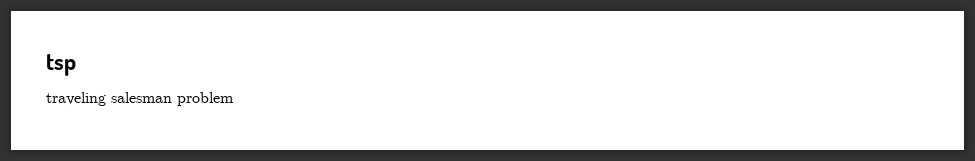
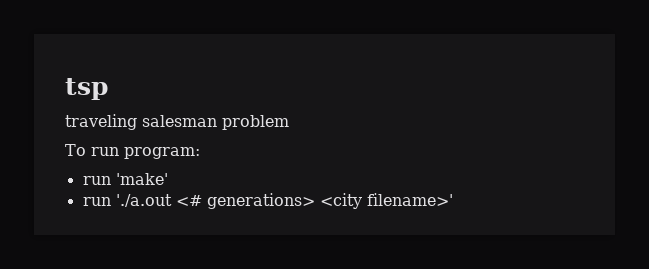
(234, 99) none -> [65,144,200,159] [82,173,168,185] [82,193,453,209] // To run program: // run 'make' // run './a.out <# generations> <city filename>'

